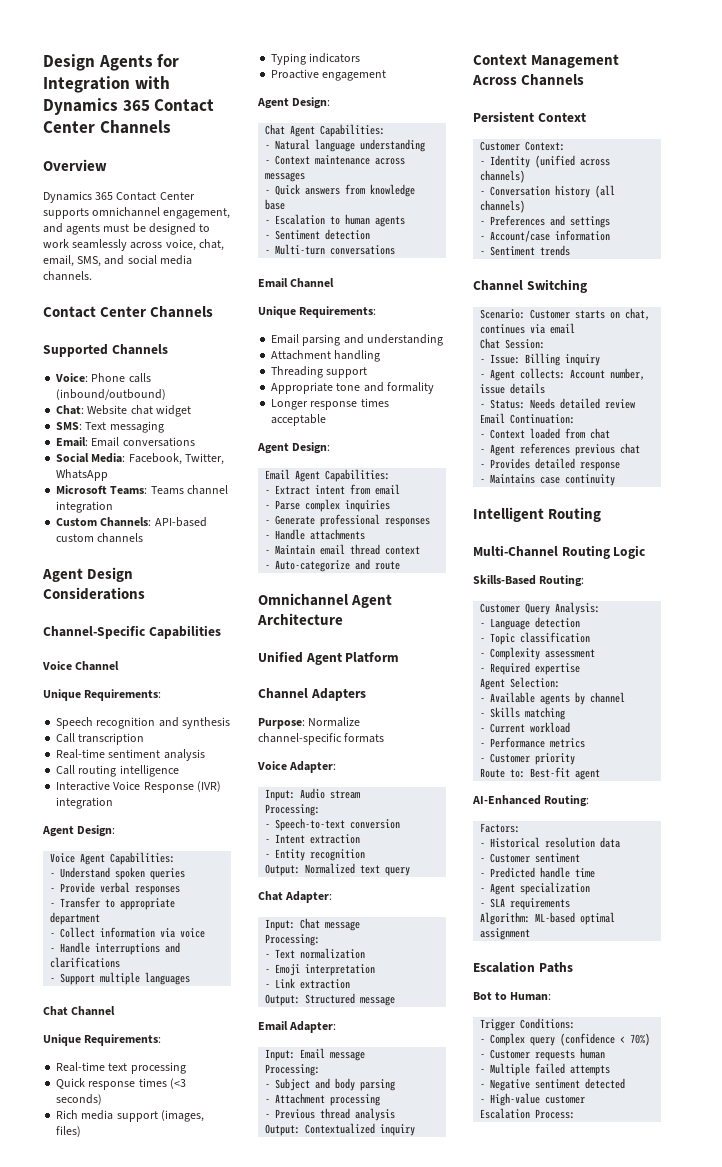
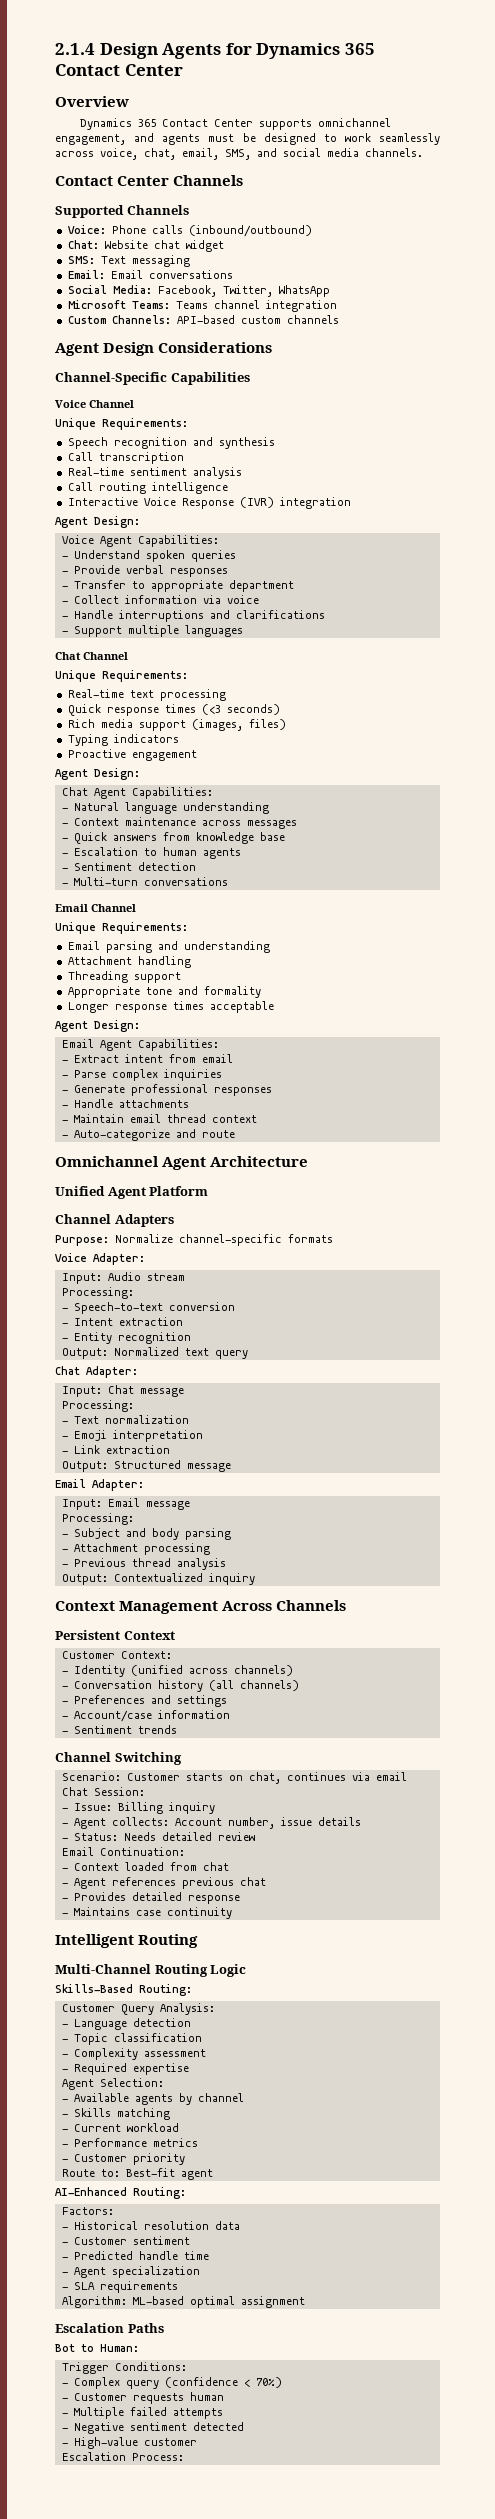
(43, 62) none -> [55,43,95,55] 2.1.4
[43,76,170,93] [43,98,215,115] [43,120,171,134] Integration with Dynamics 365 Contact Center Channels -> [256,43,375,59] [55,64,183,76] Dynamics 365 Contact Center

